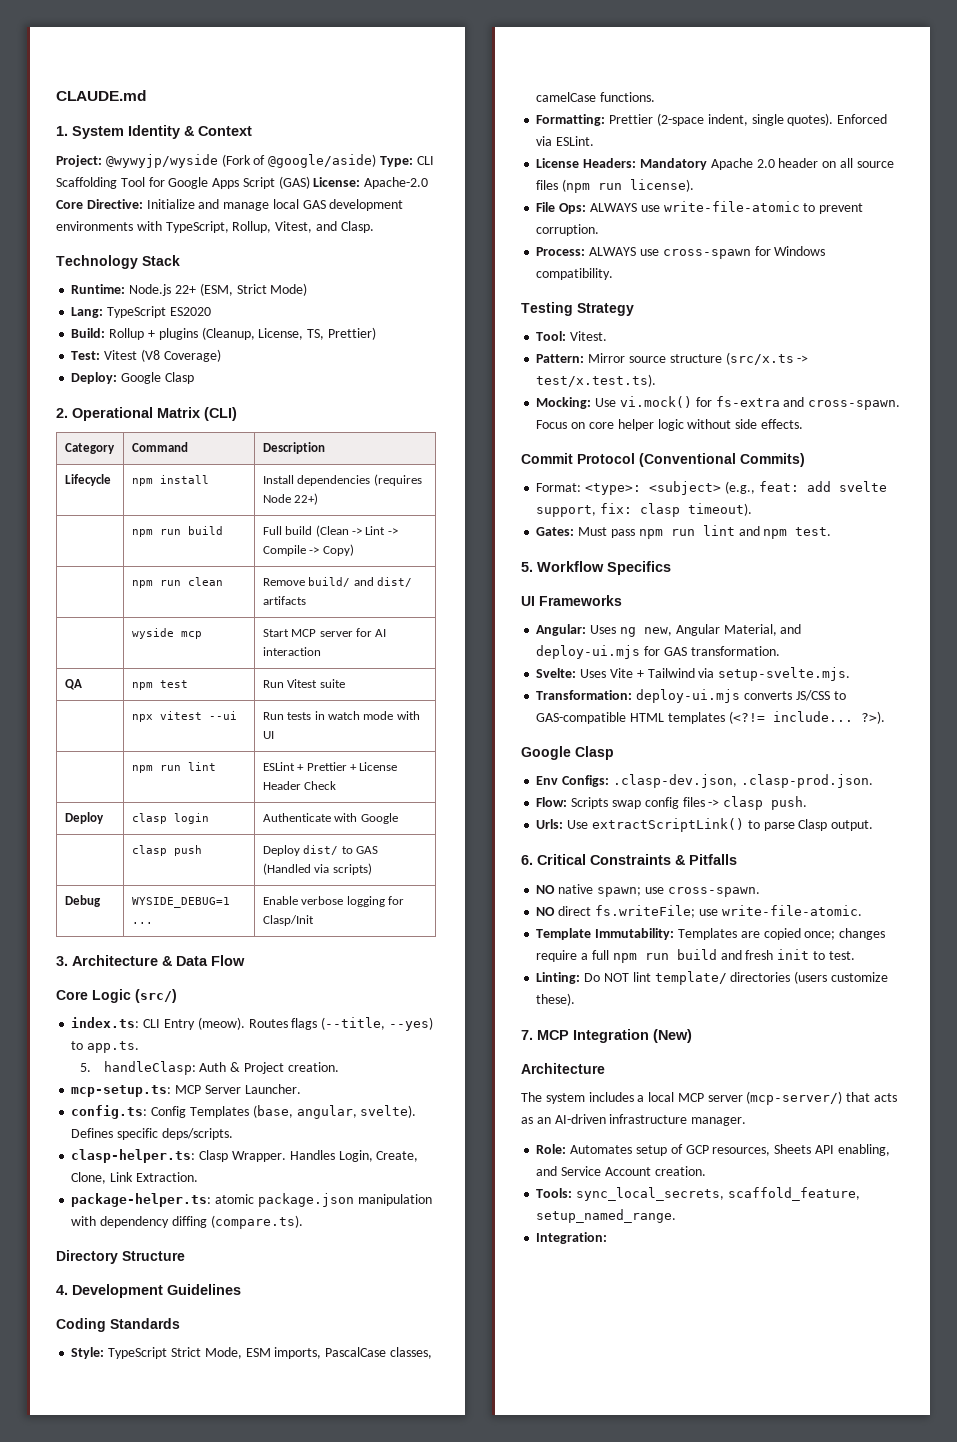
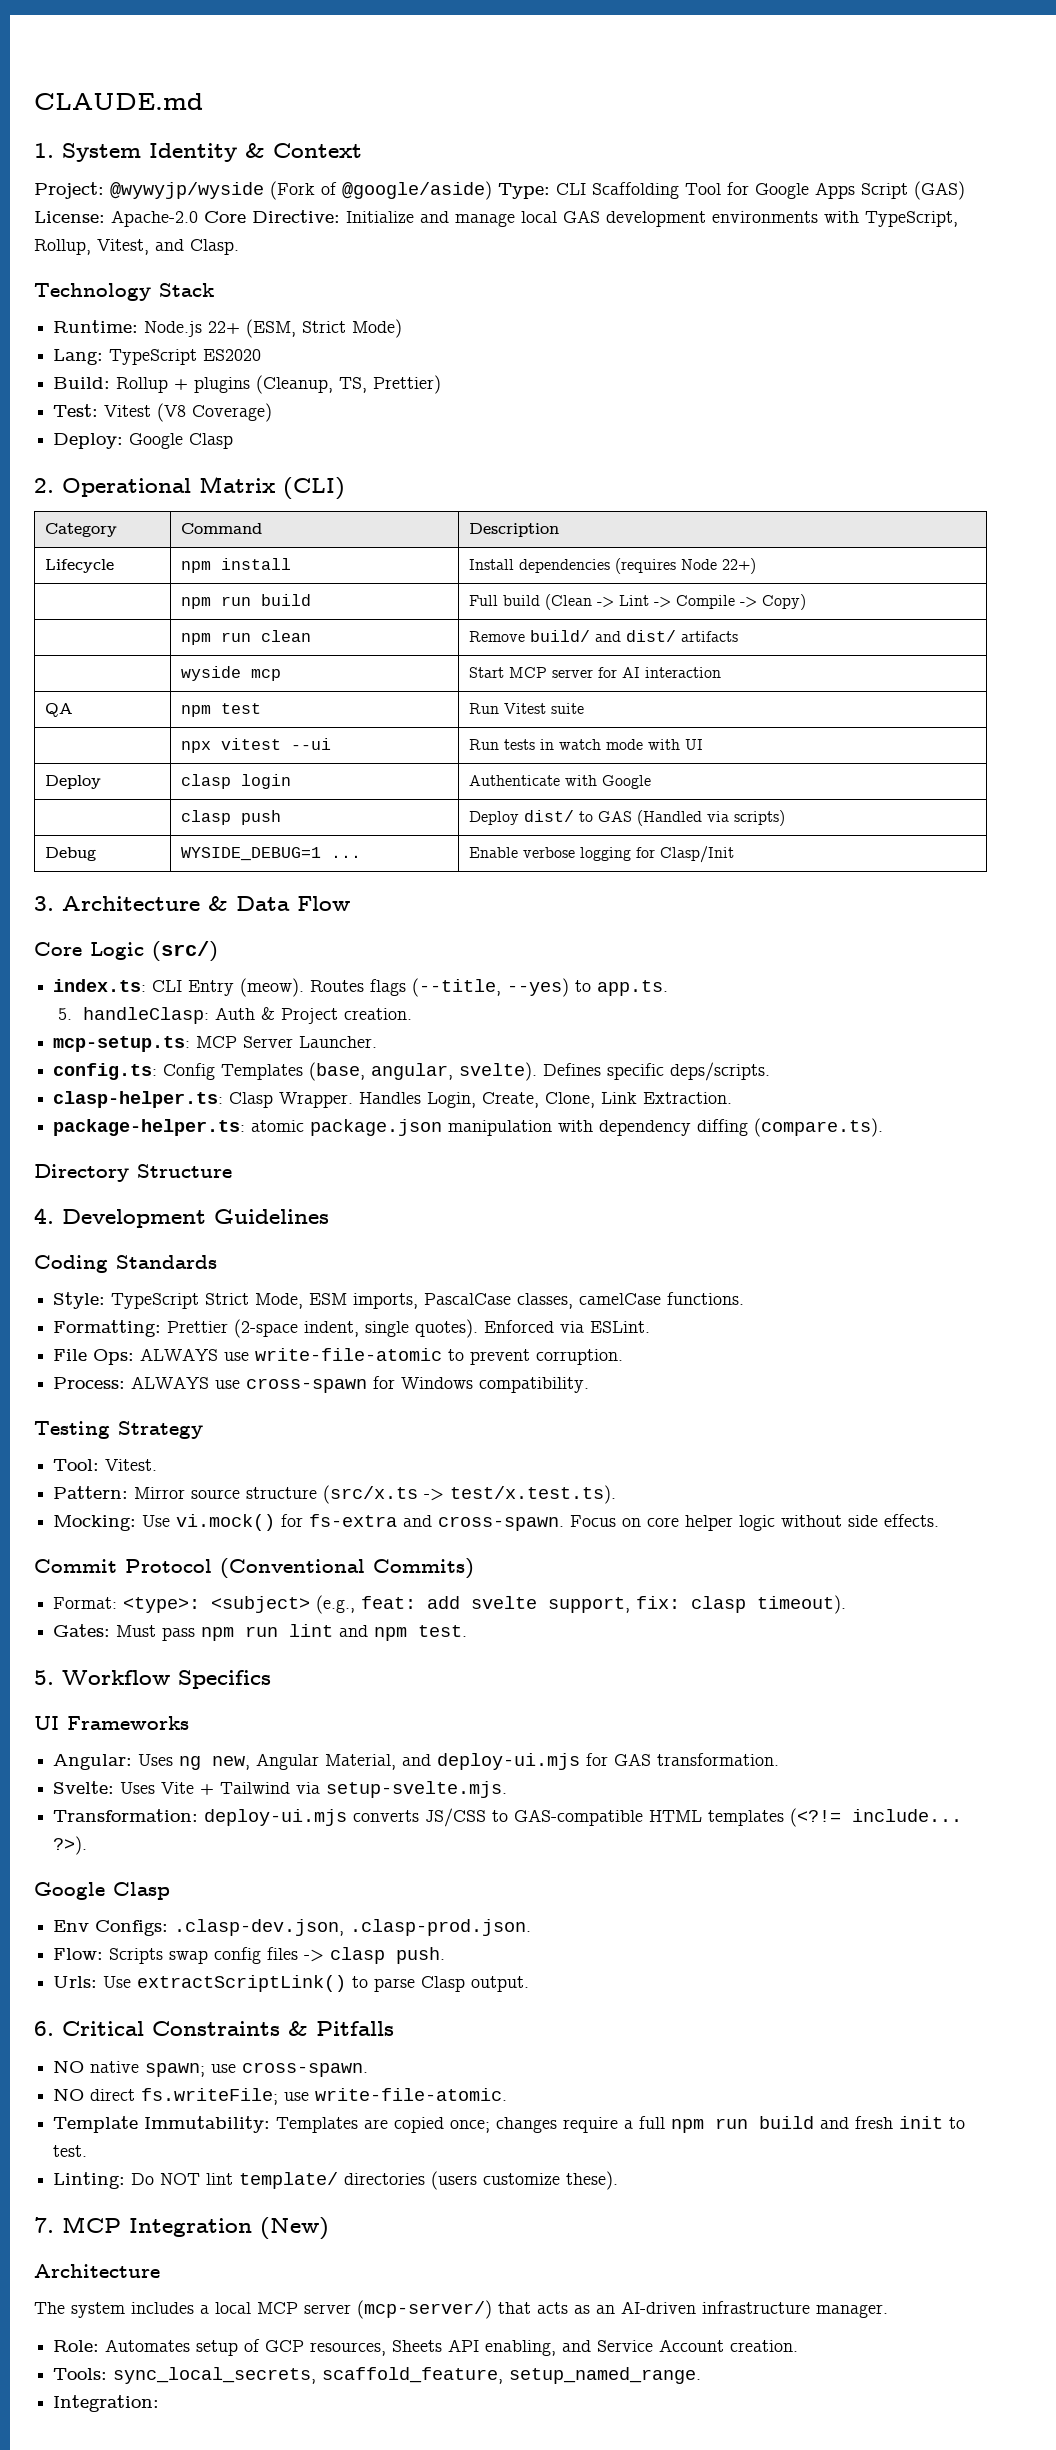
[258,328,304,340] License, -> (334, 384) none
[131,762,216,773] [262,762,398,771] [262,781,337,790] // | npm run lint | ESLint + Prettier + License Header Check -> (703, 744) none
[536,158,894,170] [536,179,695,193] // License Headers: Mandatory Apache 2.0 header on all source files (npm run license). -> (651, 1327) none

